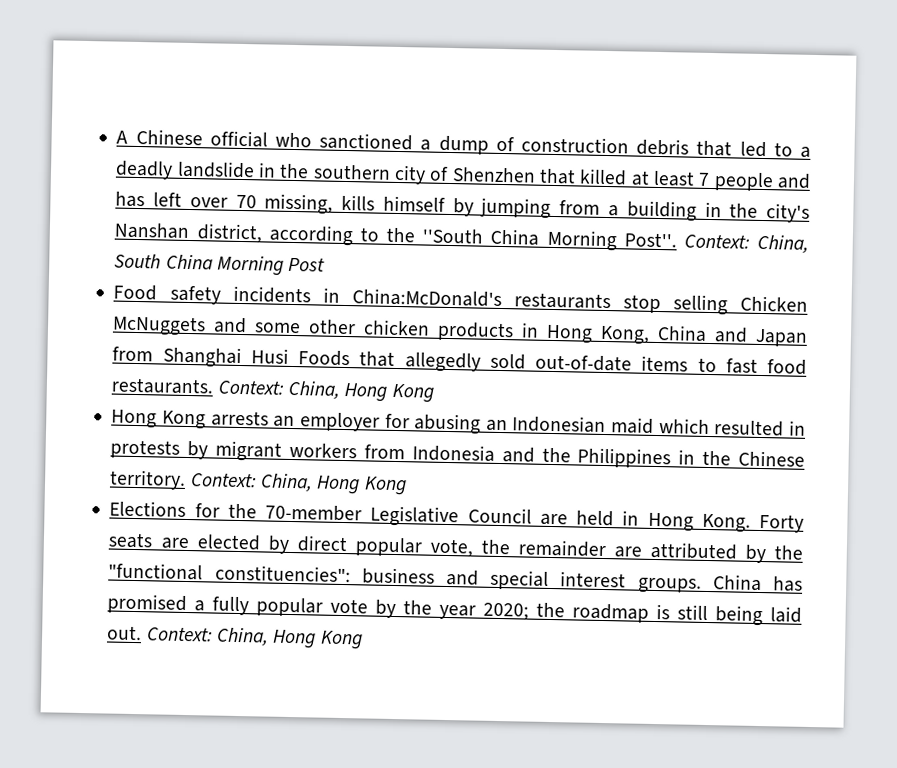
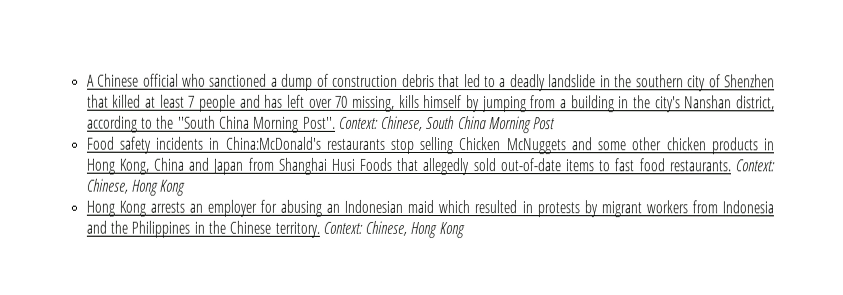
[756,234,809,253] China, -> [381,115,424,132] Chinese,
[287,380,341,399] China, -> [85,178,128,194] Chinese,
[259,473,407,496] [109,500,805,533] [108,532,803,564] [108,562,804,594] [107,593,803,627] [107,625,363,650] China, Hong Kong // Elections for the 70-member Legislative Council are held in Hong Kong. Forty seats are elected by direct popular vote, the remainder are attributed by the "functional constituencies": business and special interest groups. China has promised a fully popular vote by the year 2020; the roadmap is still being laid out. Context: China, Hong Kong -> [365,220,465,239] Chinese, Hong Kong

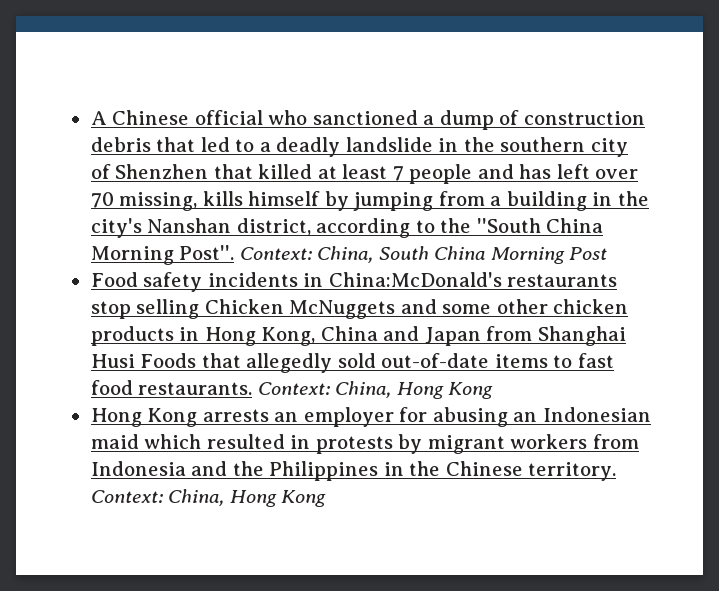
[381,115,424,132] Chinese, -> [317,246,374,263] China,
[85,178,128,194] Chinese, -> [335,381,392,398] China,
[365,220,408,236] Chinese, -> [168,489,225,506] China,

